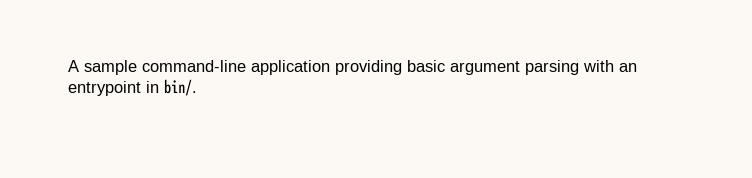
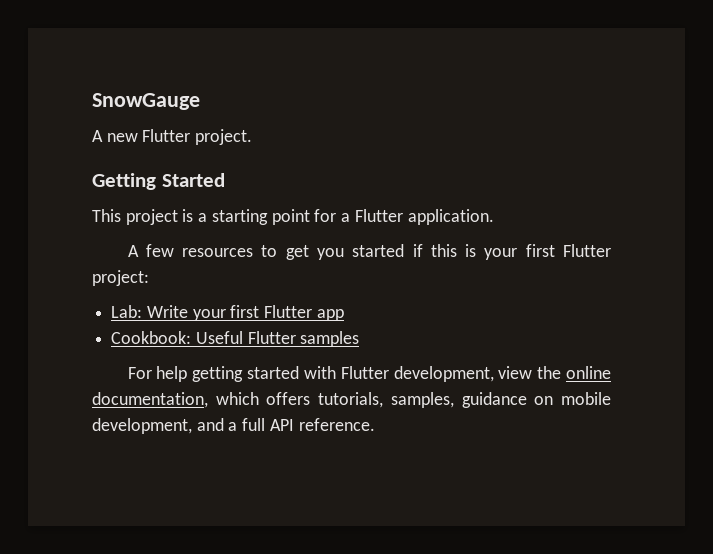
[68,60,637,75] [68,79,197,96] A sample command-line application providing basic argument parsing with an entrypoint in bin/. -> [92,93,200,110] [92,129,253,145] [92,173,225,190] [92,209,494,225] [127,244,611,260] [92,270,149,286] [111,305,344,321] [111,331,360,347] [127,366,611,382] [92,392,611,408] [92,418,375,434] SnowGauge // A new Flutter project. // Getting Started // This project is a starting point for a Flutter application. // A few resources to get you started if this is your first Flutter project: // Lab: Write your first Flutter app // Cookbook: Useful Flutter samples // For help getting started with Flutter development, view the online documentation, which offers tutorials, samples, guidance on mobile development, and a full API reference.

